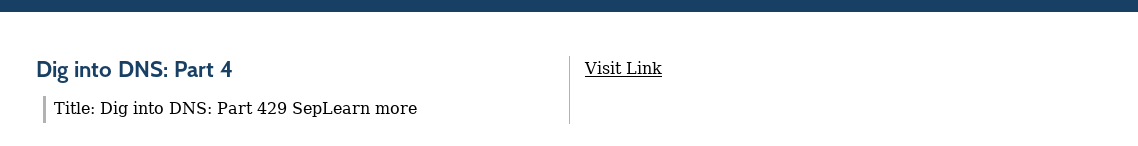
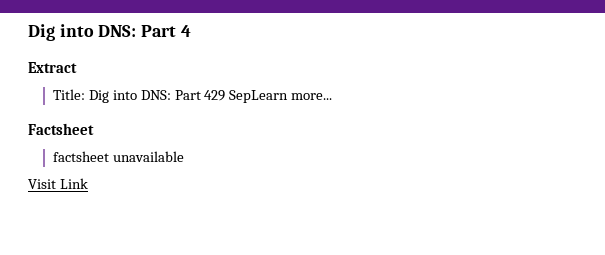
(234, 69) none -> [28,62,77,73] // Extract
[375,105,418,114] more -> [291,93,333,100] [28,123,94,135] [52,151,184,162] more... // Factsheet // factsheet unavailable

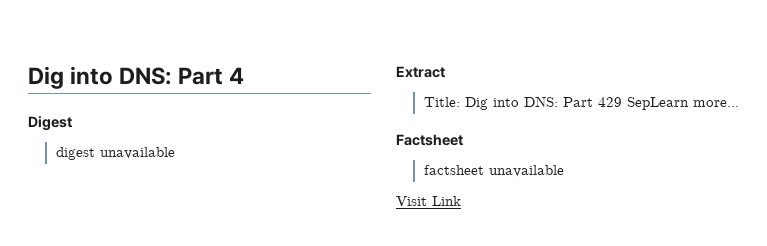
(191, 31) none -> [28,116,72,131] [55,147,175,160] // Digest // digest unavailable

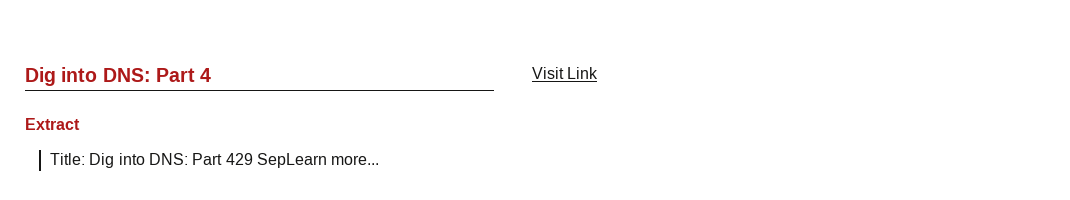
[28,116,72,131] [55,147,175,160] // Digest // digest unavailable -> (212, 75) none
[396,134,463,146] [423,165,564,177] // Factsheet // factsheet unavailable -> (380, 160) none

